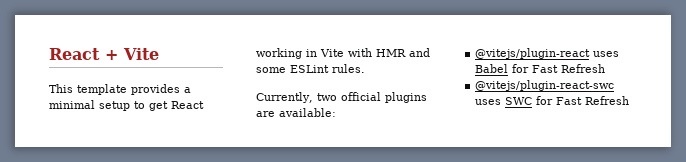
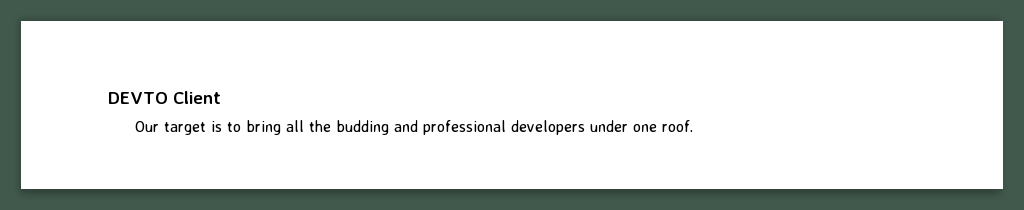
[49,48,159,60] [49,84,191,95] [49,100,204,111] [256,48,430,59] [256,64,365,73] [256,92,427,103] [256,108,336,117] [475,48,620,59] [475,64,606,73] [475,80,615,91] [475,96,630,105] React + Vite // This template provides a minimal setup to get React working in Vite with HMR and some ESLint rules. // Currently, two official plugins are available: // @vitejs/plugin-react uses Babel for Fast Refresh // @vitejs/plugin-react-swc uses SWC for Fast Refresh -> [108,91,221,104] [135,120,694,135] DEVTO Client // Our target is to bring all the budding and professional developers under one roof.

